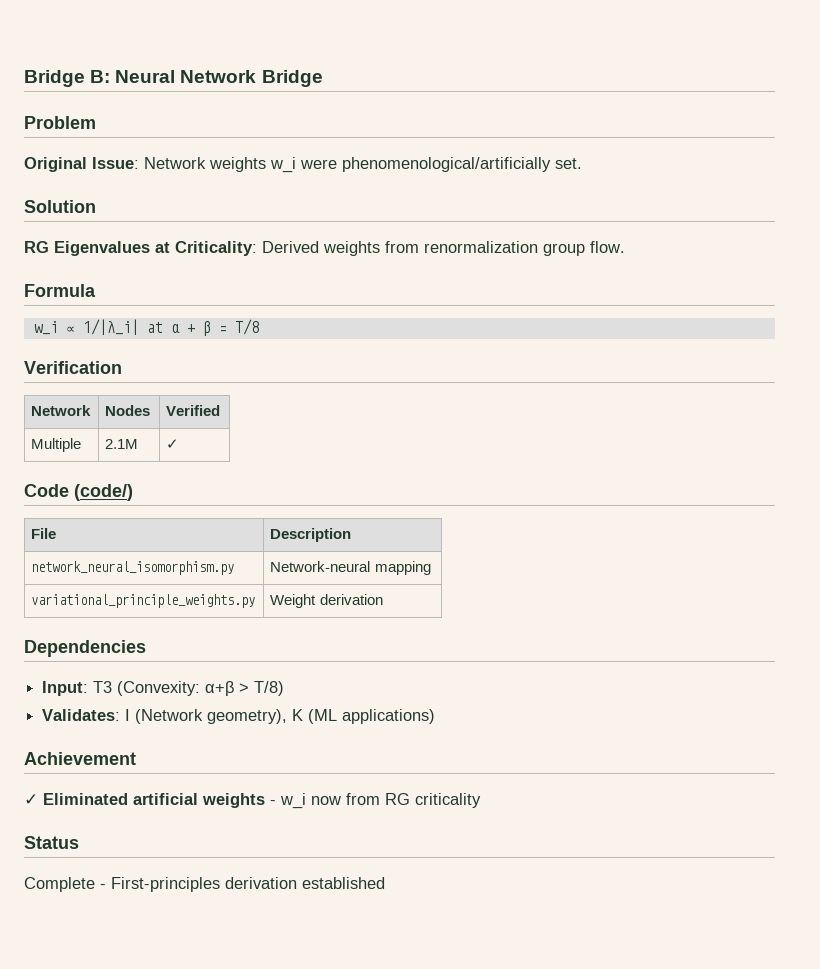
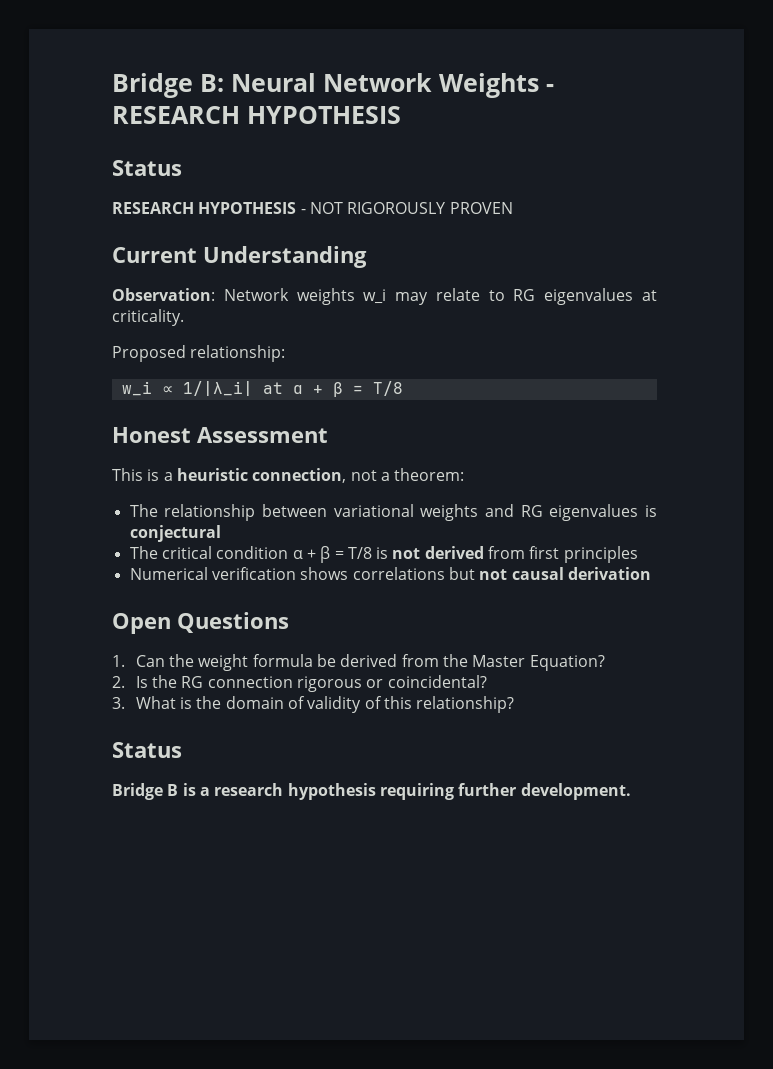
[261,70,323,87] [24,116,96,129] [24,157,582,173] [24,200,96,213] [24,241,625,256] [24,284,96,297] Bridge // Problem // Original Issue: Network weights w_i were phenomenological/artificially set. // Solution // RG Eigenvalues at Criticality: Derived weights from renormalization group flow. // Formula -> [439,73,554,98] [112,106,401,124] [112,160,182,176] [112,202,513,214] [112,246,367,268] [112,288,657,305] [112,309,184,326] [112,345,286,362] Weights - RESEARCH HYPOTHESIS // Status // RESEARCH HYPOTHESIS - NOT RIGOROUSLY PROVEN // Current Understanding // Observation: Network weights w_i may relate to RG eigenvalues at criticality. // Proposed relationship:
[24,361,122,374] [31,405,92,416] [105,405,151,416] [166,405,221,416] [31,438,82,452] [105,439,139,449] [166,439,180,449] [24,484,133,501] [31,528,57,539] [270,528,352,542] [31,561,235,575] [270,561,431,575] [31,594,256,608] [270,594,383,608] [24,640,146,657] [42,681,285,696] [42,709,436,724] [24,752,136,765] [24,793,481,809] [24,836,79,849] [24,877,385,892] Verification // Network | Nodes | Verified // Multiple | 2.1M | ✓ // Code (code/) // File | Description // network_neural_isomorphism.py | Network-neural mapping // variational_principle_weights.py | Weight derivation // Dependencies // Input: T3 (Convexity: α+β > T/8) // Validates: I (Network geometry), K (ML applications) // Achievement // ✓ Eliminated artificial weights - w_i now from RG criticality // Status // Complete - First-principles derivation established -> [112,427,328,443] [112,468,465,483] [129,504,657,521] [129,525,221,542] [129,546,638,563] [129,567,651,580] [112,612,289,634] [112,654,605,671] [112,675,487,692] [112,696,515,713] [112,742,182,758] [112,783,631,800] Honest Assessment // This is a heuristic connection, not a theorem: // The relationship between variational weights and RG eigenvalues is conjectural // The critical condition α + β = T/8 is not derived from first principles // Numerical verification shows correlations but not causal derivation // Open Questions // 1. Can the weight formula be derived from the Master Equation? // 2. Is the RG connection rigorous or coincidental? // 3. What is the domain of validity of this relationship? // Status // Bridge B is a research hypothesis requiring further development.

